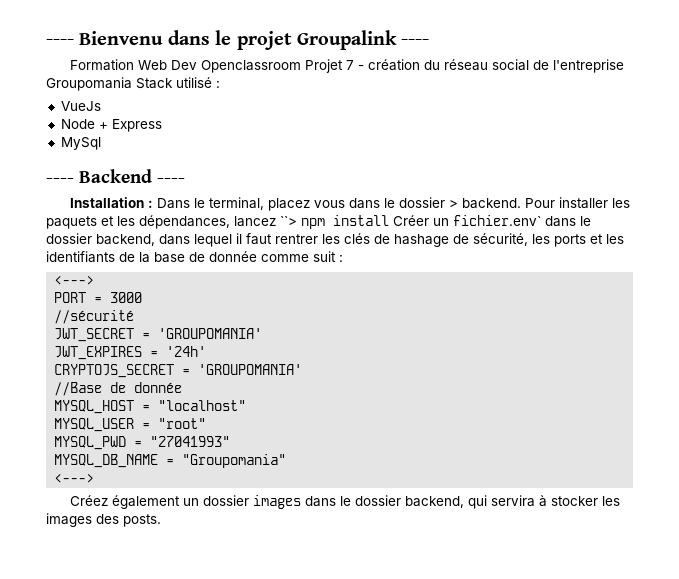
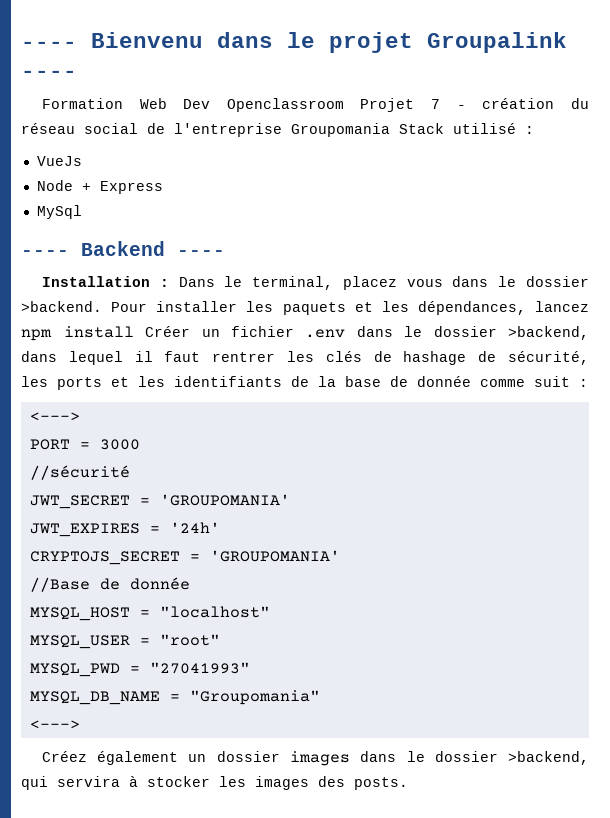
[449,198,522,209] > backend. -> [21,301,102,312] >backend.
[280,216,297,226] ``> -> (589, 306) none
[453,215,591,227] [46,233,155,246] fichier.env` dans le dossier backend, -> [230,326,589,340] fichier .env dans le dossier >backend,
[405,496,465,508] backend, -> [507,751,589,765] >backend,

